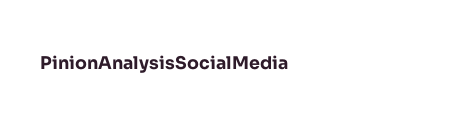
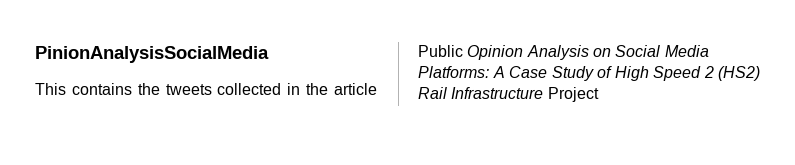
(288, 64) none -> [35,83,377,95] [418,45,709,60] [418,66,760,81] [418,87,599,102] // This contains the tweets collected in the article Public Opinion Analysis on Social Media Platforms: A Case Study of High Speed 2 (HS2) Rail Infrastructure Project

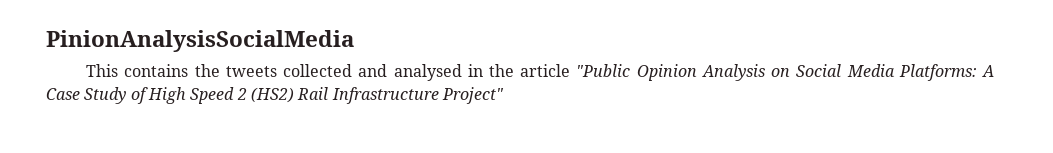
(282, 89) none -> [358,64,462,81] and analysed
[418,45,463,57] Public -> [576,64,631,77] "Public
[547,87,599,102] Project -> [441,87,504,104] Project"

